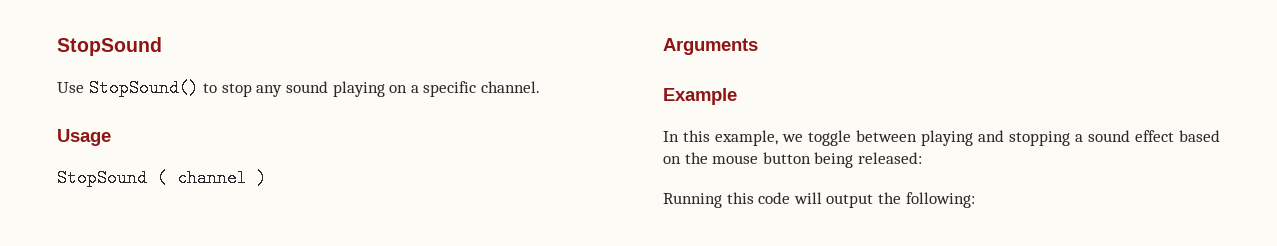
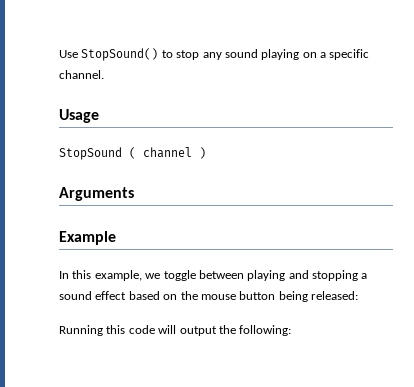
[57,37,162,56] StopSound // -> (59, 54) none

